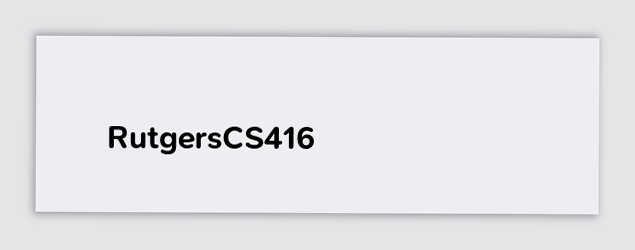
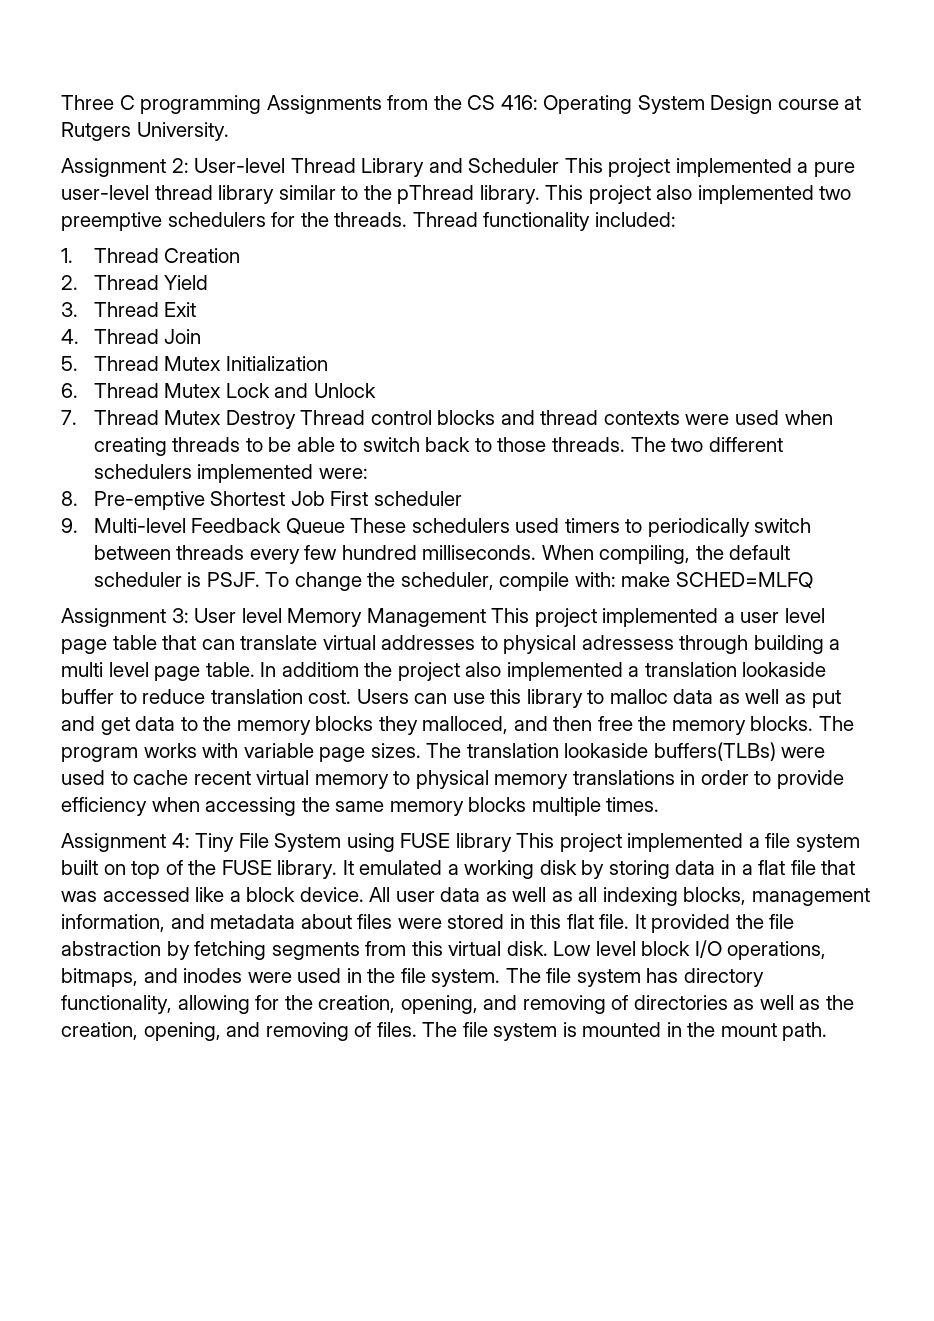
[106,125,315,155] RutgersCS416 -> [61,95,862,114] [61,122,229,141] [61,158,855,177] [61,185,852,204] [61,212,676,231] [61,248,241,263] [61,275,209,290] [61,302,197,317] [61,329,202,344] [61,356,328,371] [61,383,376,398] [61,410,833,429] [93,437,783,456] [93,464,368,483] [61,491,462,510] [61,518,812,537] [93,545,791,564] [93,572,814,591] [61,608,825,627] [61,635,841,654] [61,662,827,681] [61,689,841,708] [61,716,855,735] [61,742,826,762] [61,770,844,789] [61,797,660,816] [61,833,860,852] [61,860,856,879] [61,887,871,906] [61,914,795,933] [61,940,827,960] [61,968,764,987] [61,995,854,1014] [61,1022,828,1041] Three C programming Assignments from the CS 416: Operating System Design course at Rutgers University. // Assignment 2: User-level Thread Library and Scheduler This project implemented a pure user-level thread library similar to the pThread library. This project also implemented two preemptive schedulers for the threads. Thread functionality included: // 1. Thread Creation // 2. Thread Yield // 3. Thread Exit // 4. Thread Join // 5. Thread Mutex Initialization // 6. Thread Mutex Lock and Unlock // 7. Thread Mutex Destroy Thread control blocks and thread contexts were used when creating threads to be able to switch back to those threads. The two different schedulers implemented were: // 8. Pre-emptive Shortest Job First scheduler // 9. Multi-level Feedback Queue These schedulers used timers to periodically switch between threads every few hundred milliseconds. When compiling, the default scheduler is PSJF. To change the scheduler, compile with: make SCHED=MLFQ // Assignment 3: User level Memory Management This project implemented a user level page table that can translate virtual addresses to physical adressess through building a multi level page table. In additiom the project also implemented a translation lookaside buffer to reduce translation cost. Users can use this library to malloc data as well as put and get data to the memory blocks they malloced, and then free the memory blocks. The program works with variable page sizes. The translation lookaside buffers(TLBs) were used to cache recent virtual memory to physical memory translations in order to provide efficiency when accessing the same memory blocks multiple times. // Assignment 4: Tiny File System using FUSE library This project implemented a file system built on top of the FUSE library. It emulated a working disk by storing data in a flat file that was accessed like a block device. All user data as well as all indexing blocks, management information, and metadata about files were stored in this flat file. It provided the file abstraction by fetching segments from this virtual disk. Low level block I/O operations, bitmaps, and inodes were used in the file system. The file system has directory functionality, allowing for the creation, opening, and removing of directories as well as the creation, opening, and removing of files. The file system is mounted in the mount path.

